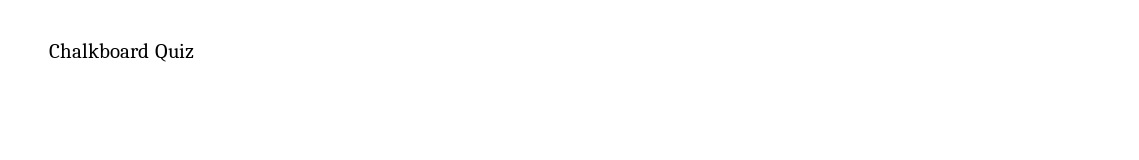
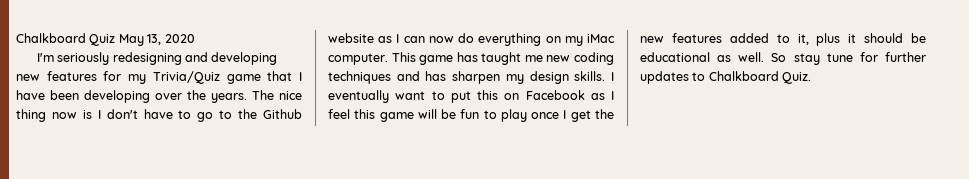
(194, 52) none -> [118,34,195,46] [36,52,278,65] [16,71,303,84] [16,90,302,103] [16,109,302,122] [328,33,615,46] [328,52,614,65] [328,71,614,84] [328,90,614,103] [328,109,614,122] [640,33,926,46] [640,52,926,65] [640,71,812,84] May 13, 2020 // I'm seriously redesigning and developing new features for my Trivia/Quiz game that I have been developing over the years. The nice thing now is I don't have to go to the Github website as I can now do everything on my iMac computer. This game has taught me new coding techniques and has sharpen my design skills. I eventually want to put this on Facebook as I feel this game will be fun to play once I get the new features added to it, plus it should be educational as well. So stay tune for further updates to Chalkboard Quiz.

